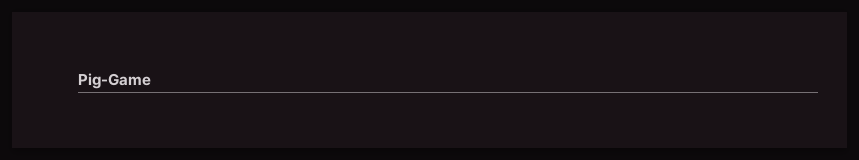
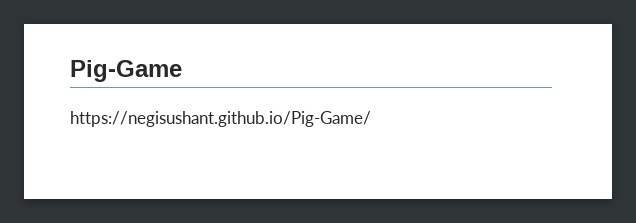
(151, 81) none -> [70,111,371,127] // https://negisushant.github.io/Pig-Game/

